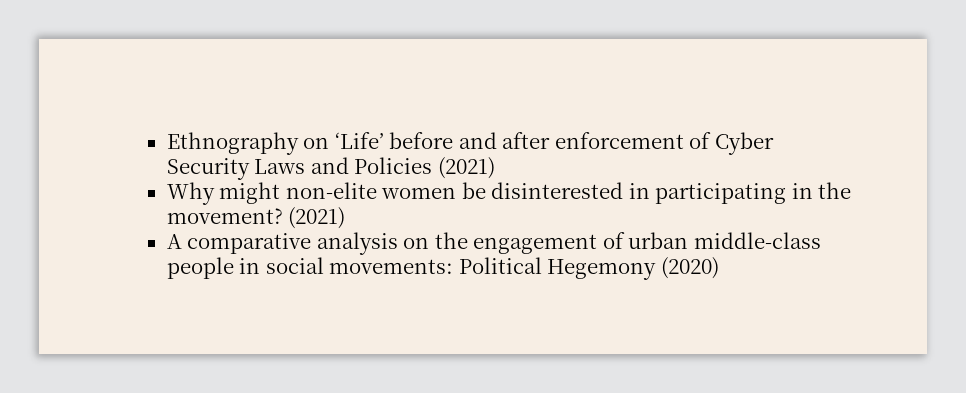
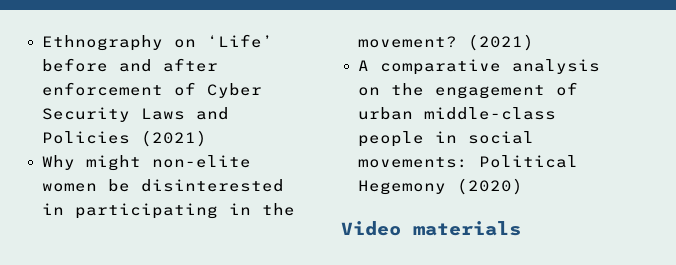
(719, 268) none -> [341,221,521,236] // Video materials

